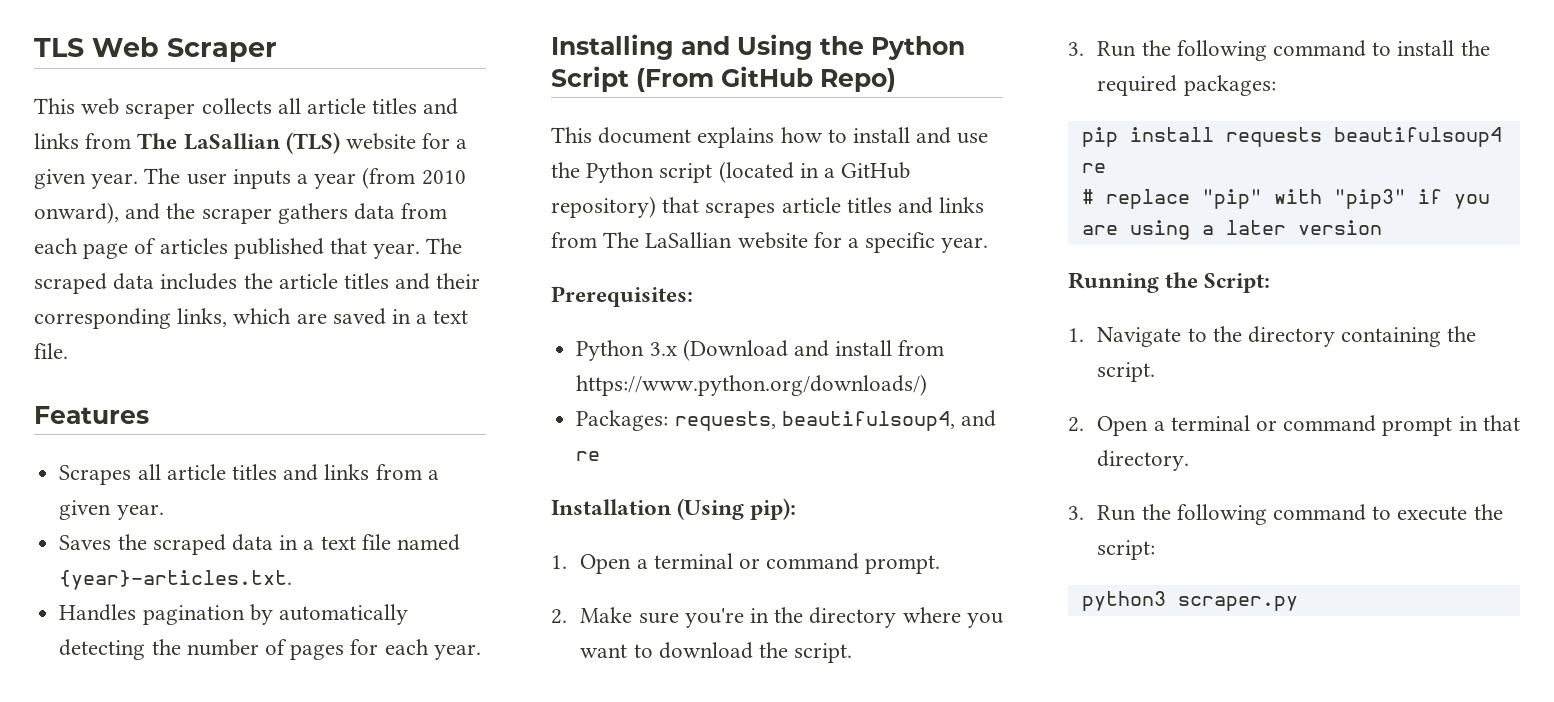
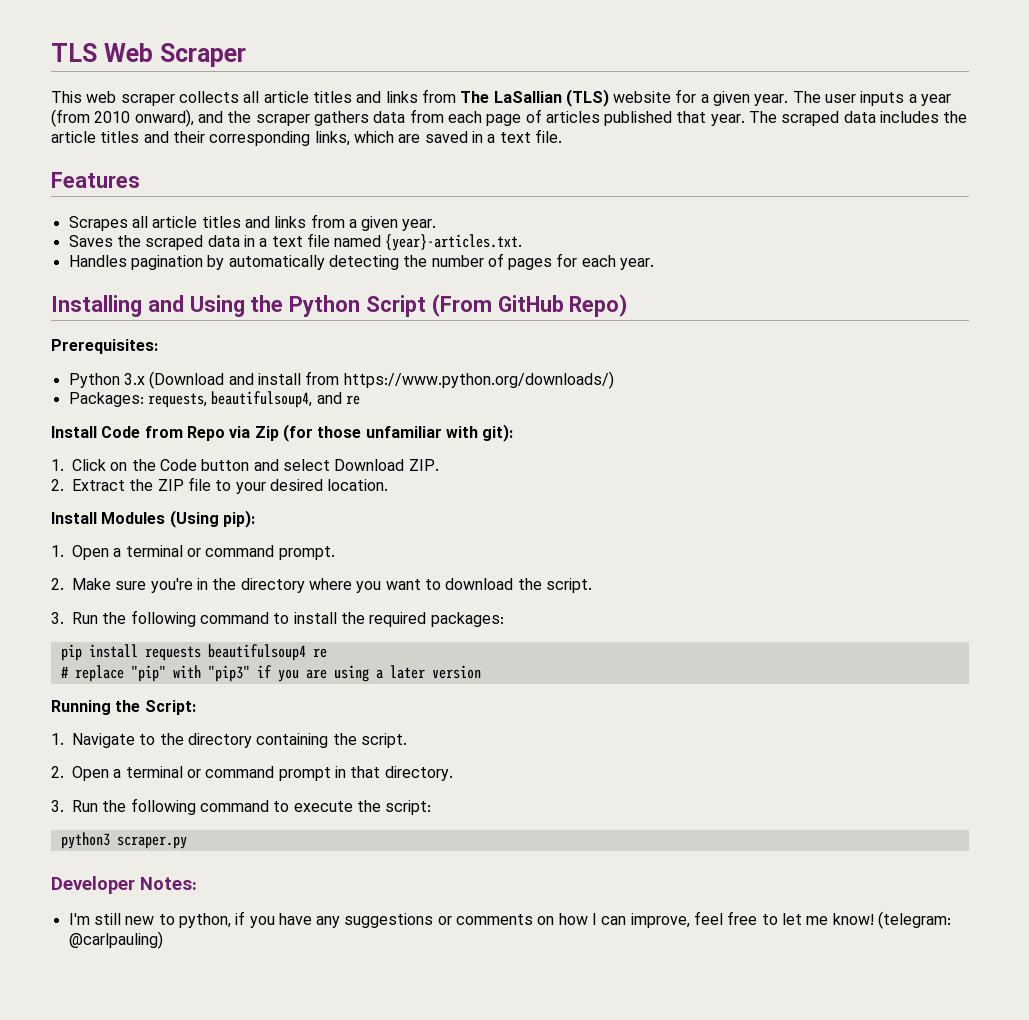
[551,127,989,148] [551,161,911,183] [551,196,985,218] [551,232,989,253] // This document explains how to install and use the Python script (located in a GitHub repository) that scrapes article titles and links from The LaSallian website for a specific year. -> (628, 305) none
[551,499,671,515] Installation -> [51,424,514,442] [51,459,439,471] [51,477,389,494] [51,512,166,524] Install Code from Repo via Zip (for those unfamiliar with git): // 1. Click on the Code button and select Download ZIP. // 2. Extract the ZIP file to your desired location. // Install Modules
(1298, 603) none -> [51,876,197,894] [68,911,951,929] [68,931,163,949] // Developer Notes: // I'm still new to python, if you have any suggestions or comments on how I can improve, feel free to let me know! (telegram: @carlpauling)

